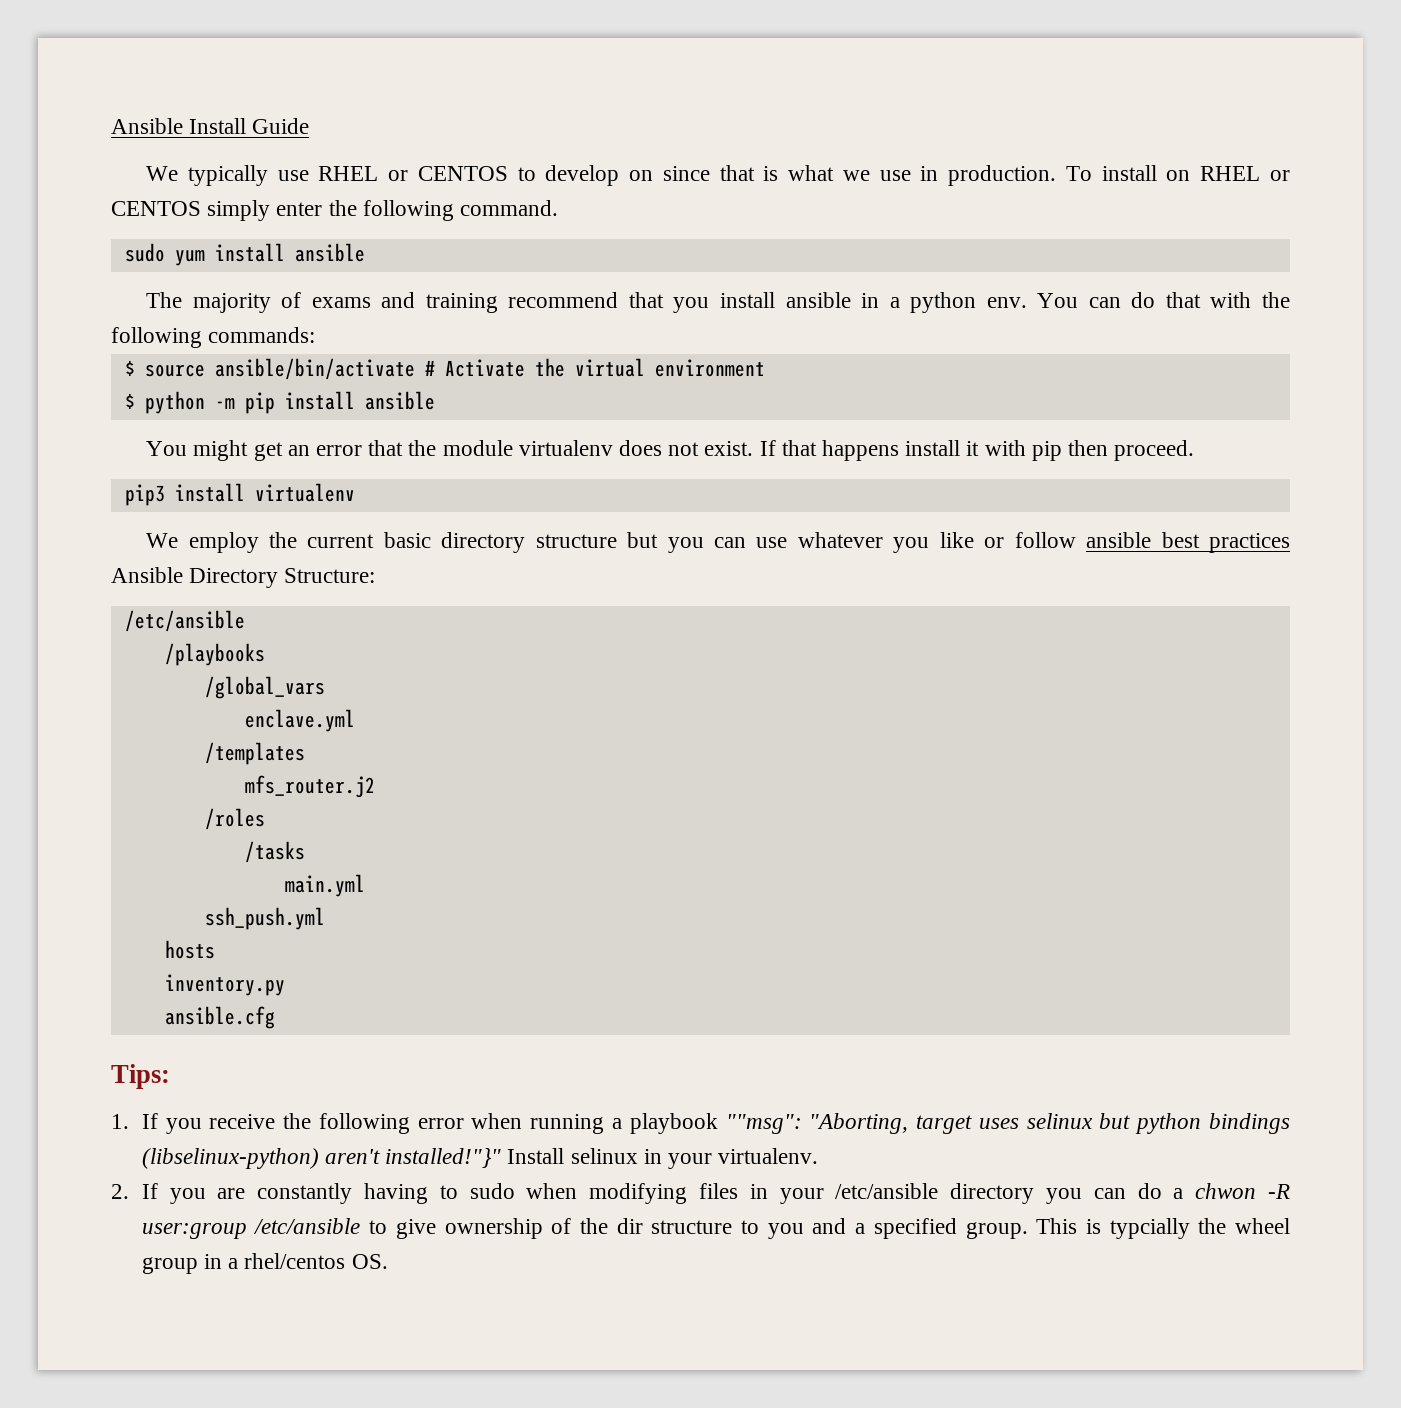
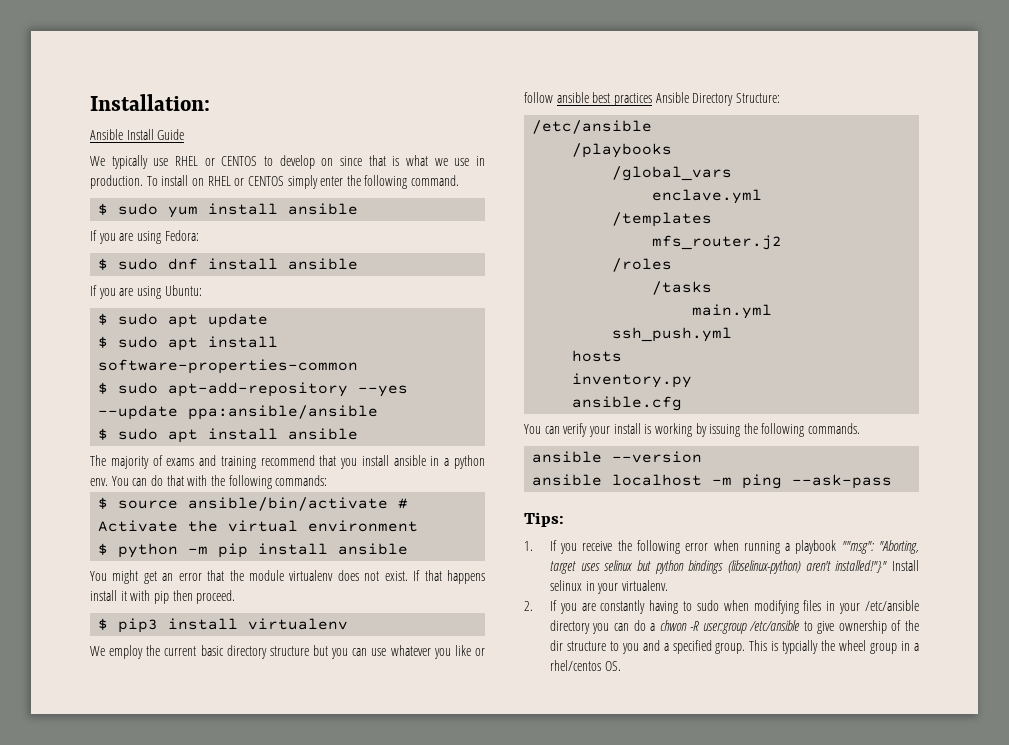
(111, 126) none -> [90,94,210,111] Installation: //
(559, 208) none -> [98,203,109,215] $
(365, 252) none -> [90,230,199,244] [98,258,359,270] [90,285,202,299] [98,313,269,328] [98,336,279,351] [98,359,359,374] [98,382,409,397] [98,405,379,420] [98,428,359,443] // If you are using Fedora: // $ sudo dnf install ansible // If you are using Ubuntu: // $ sudo apt update // $ sudo apt install software-properties-common // $ sudo apt-add-repository --yes --update ppa:ansible/ansible // $ sudo apt install ansible
(1195, 450) none -> [98,618,109,630] $
(275, 1017) none -> [524,423,861,437] [532,451,703,463] [532,474,893,489] // You can verify your install is working by issuing the following commands. // ansible --version // ansible localhost -m ping --ask-pass

